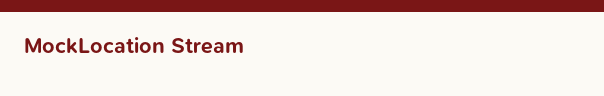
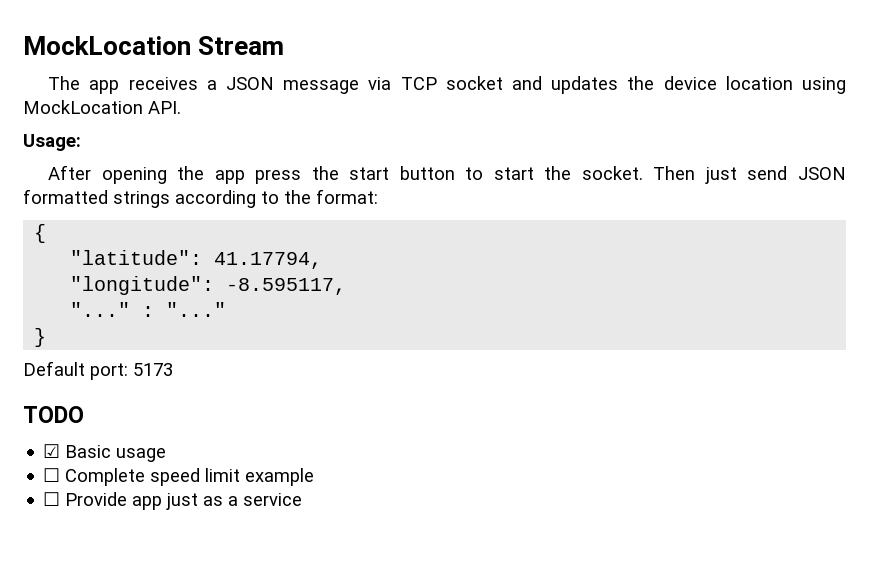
(244, 46) none -> [48,76,847,94] [23,100,181,114] [23,134,81,151] [48,165,846,184] [23,189,378,208] [34,224,47,243] [70,250,323,269] [70,276,347,295] [70,302,227,317] [34,328,47,347] [23,361,173,380] [23,406,84,423] [43,444,167,462] [43,468,315,486] [43,492,303,510] // The app receives a JSON message via TCP socket and updates the device location using MockLocation API. // Usage: // After opening the app press the start button to start the socket. Then just send JSON formatted strings according to the format: // { // "latitude": 41.17794, // "longitude": -8.595117, // "..." : "..." // } // Default port: 5173 // TODO // ☑ Basic usage // ☐ Complete speed limit example // ☐ Provide app just as a service

